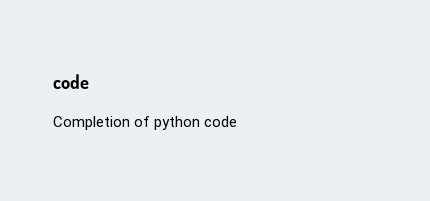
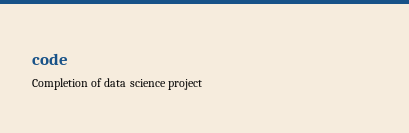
[154,116,238,130] python code -> [104,78,202,90] data science project

